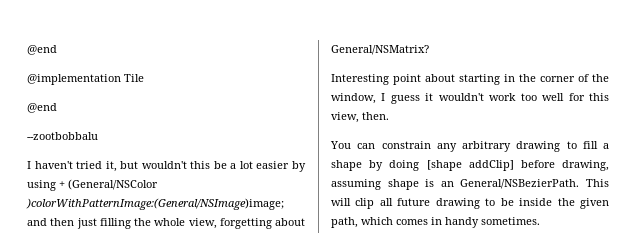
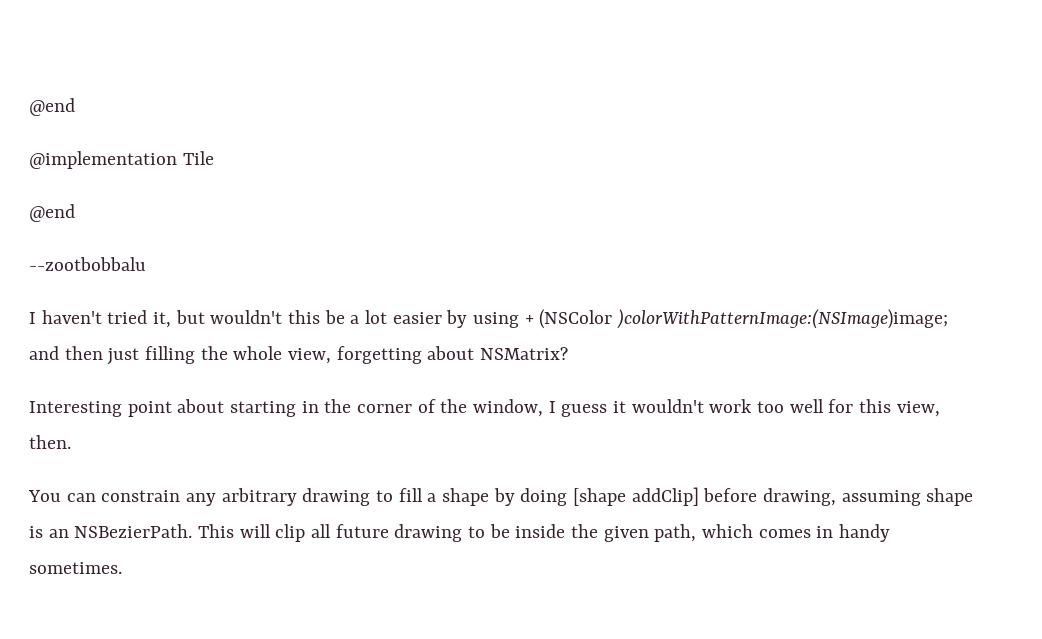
[68,179,158,190] [26,198,284,210] (General/NSColor )colorWithPatternImage:(General/NSImage)image; -> [539,309,949,329] (NSColor )colorWithPatternImage:(NSImage)image;
[331,45,429,55] General/NSMatrix? -> [480,347,569,360] NSMatrix?
[460,179,580,189] General/NSBezierPath. -> [74,524,193,538] NSBezierPath.

